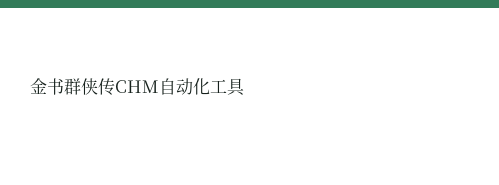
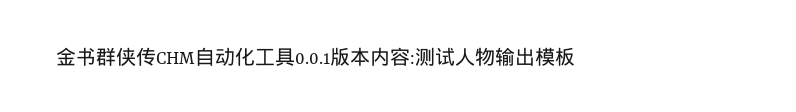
(245, 87) none -> [295,47,575,66] 0.0.1版本内容:测试人物输出模板

